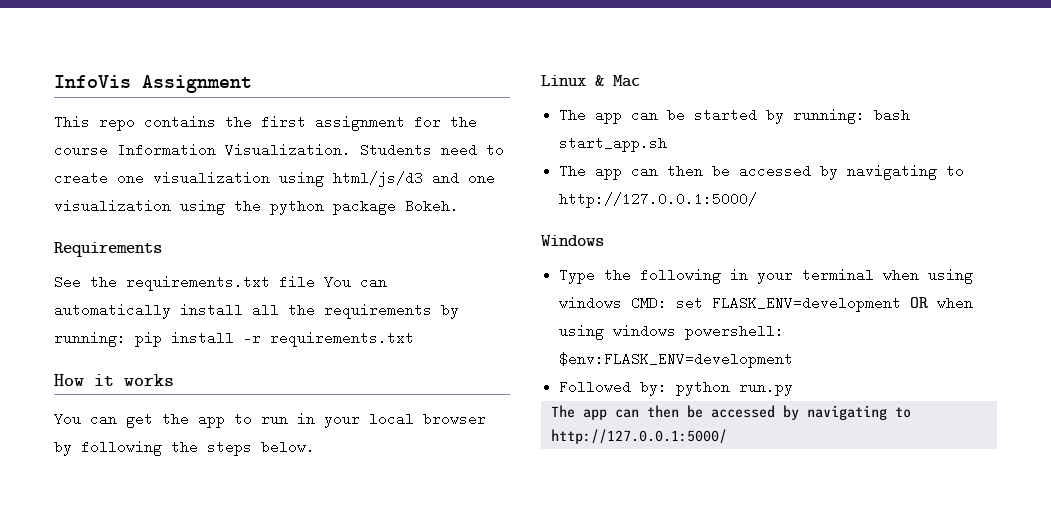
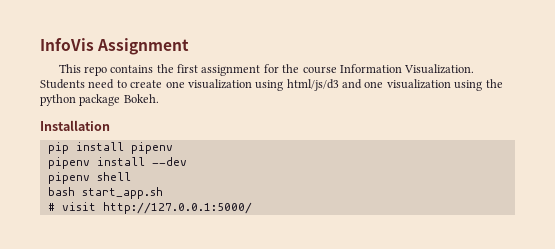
[54,242,162,257] [54,275,387,291] [54,303,459,319] [54,331,414,347] [54,374,174,386] [54,412,486,428] [54,440,315,456] [541,75,640,87] [559,108,911,124] [559,136,668,152] [559,164,965,180] [559,192,758,208] [541,235,604,246] [559,268,974,284] [559,296,974,312] [559,324,785,340] [559,352,794,368] [559,380,794,396] [550,405,911,420] Requirements // See the requirements.txt file You can automatically install all the requirements by running: pip install -r requirements.txt // How it works // You can get the app to run in your local browser by following the steps below. // Linux & Mac // The app can be started by running: bash start_app.sh // The app can then be accessed by navigating to http://127.0.0.1:5000/ // Windows // Type the following in your terminal when using windows CMD: set FLASK_ENV=development OR when using windows powershell: $env:FLASK_ENV=development // Followed by: python run.py // The app can then be accessed by navigating to -> [40,120,110,131] [47,142,173,154] [47,157,187,169] [47,172,131,184] [47,187,163,199] [47,202,96,211] Installation // pip install pipenv // pipenv install --dev // pipenv shell // bash start_app.sh // # visit

